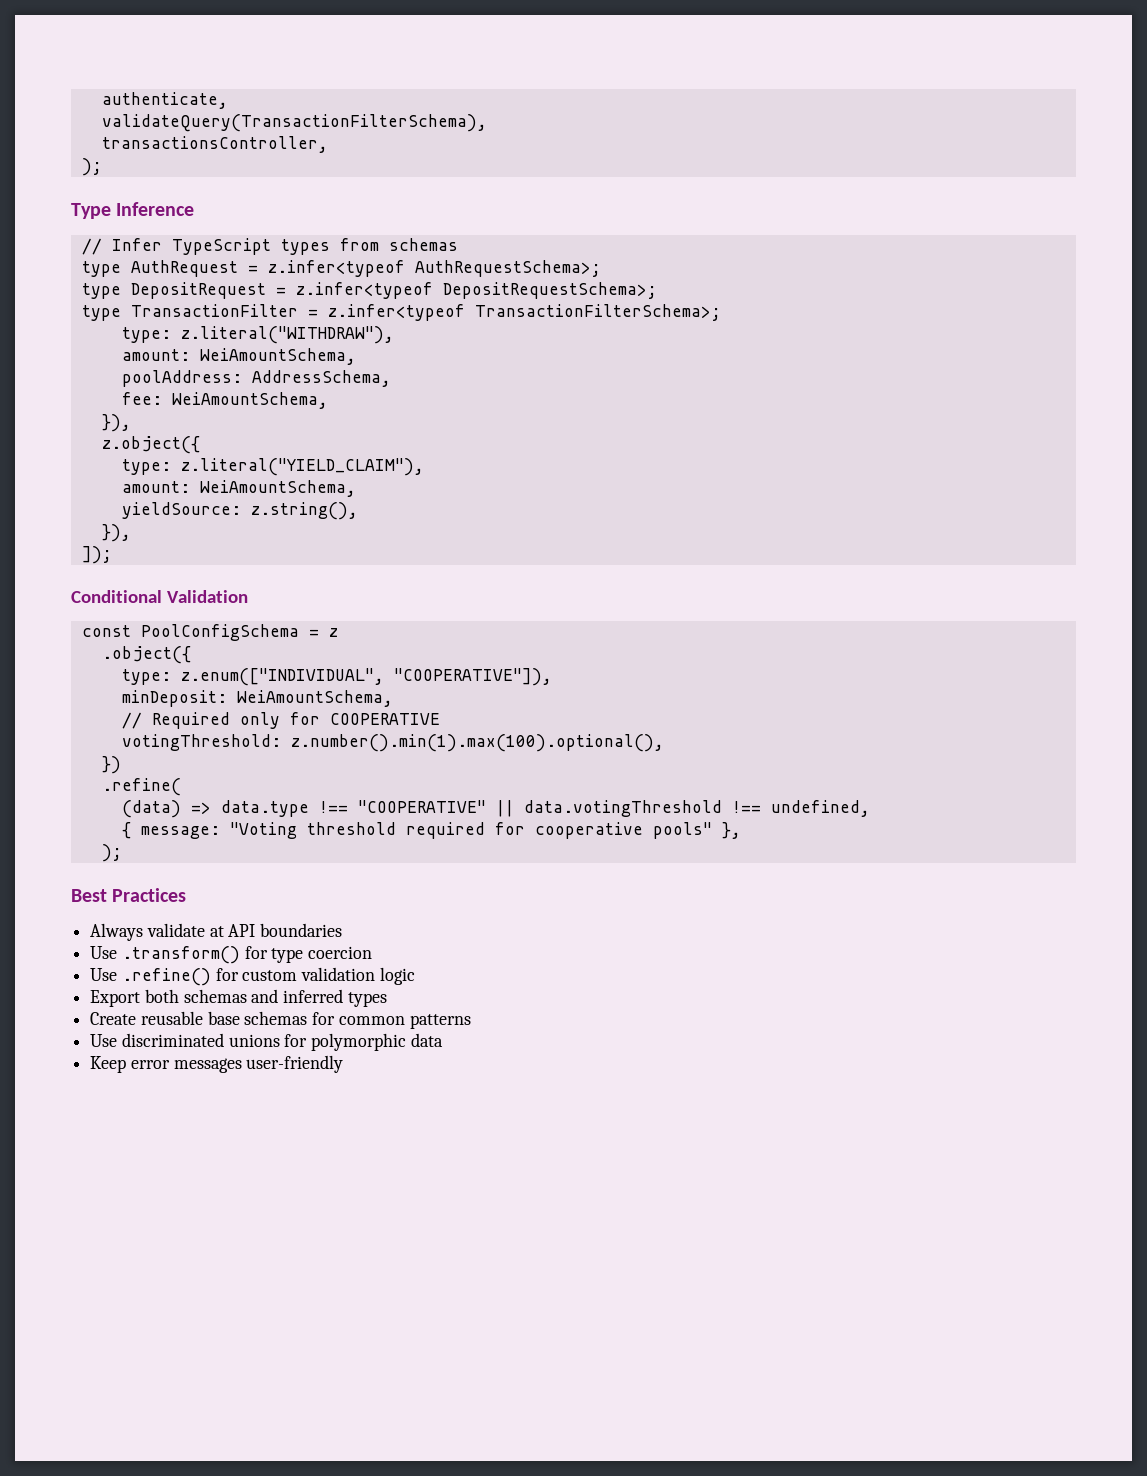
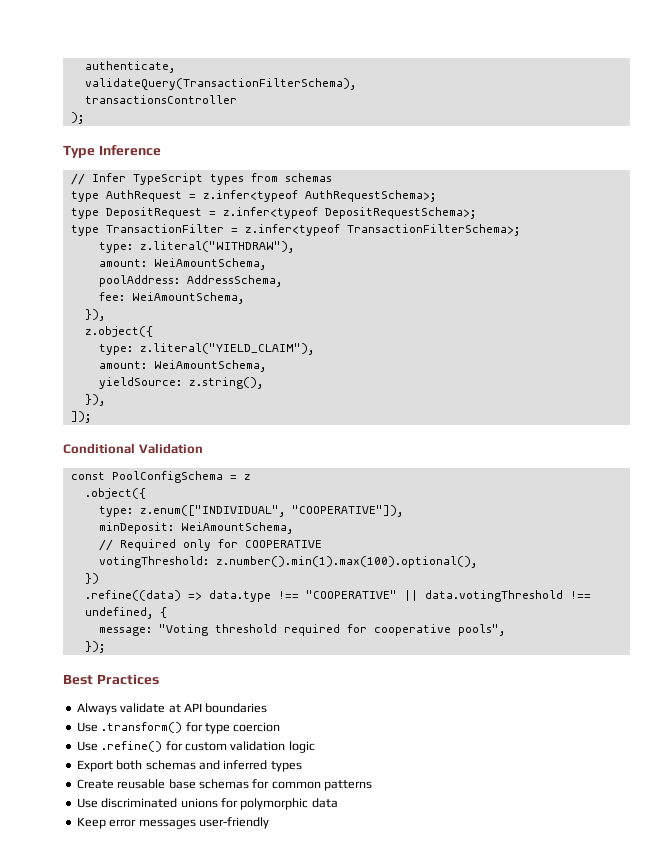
[101,136,328,153] transactionsController, -> [84,95,237,104] transactionsController
[101,778,181,796] [121,800,181,818] .refine( // (data) -> [84,590,181,601] .refine((data)
[121,822,131,839] // { -> [159,607,167,618] { //
[652,822,741,839] [101,844,122,862] pools" }, // ); -> [457,624,505,636] [84,641,105,653] pools", // });

